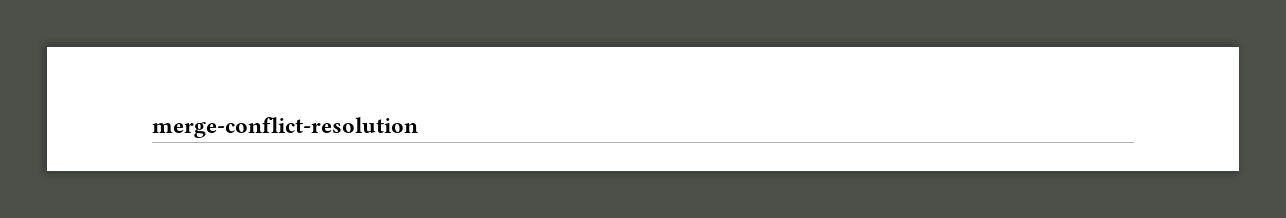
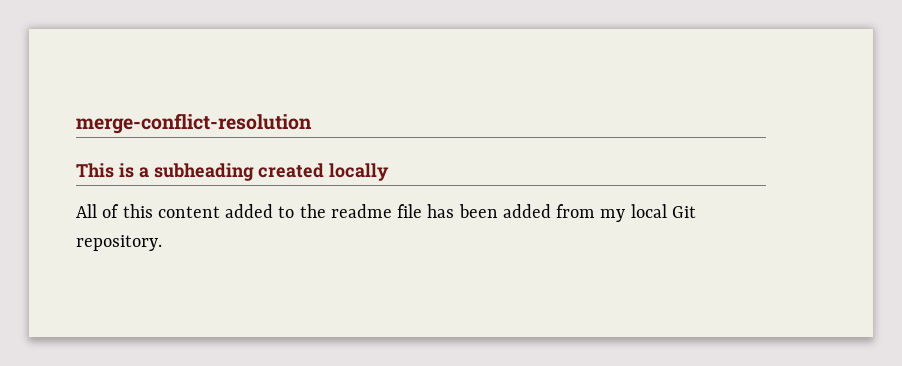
(418, 127) none -> [76,163,390,181] [76,204,696,222] [76,235,162,251] // This is a subheading created locally // All of this content added to the readme file has been added from my local Git repository.

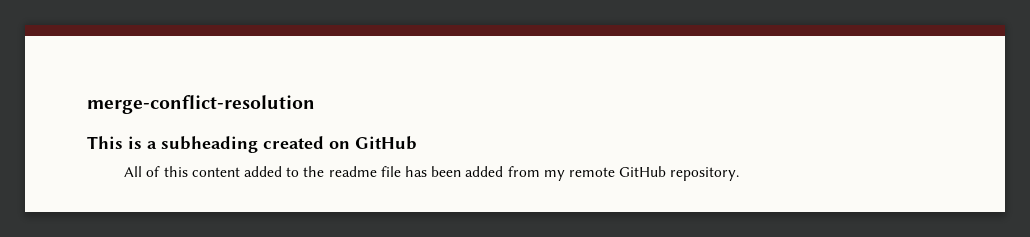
[329,163,390,181] locally -> [329,136,417,150] on GitHub
[630,204,696,218] local Git -> [568,166,667,177] remote GitHub

